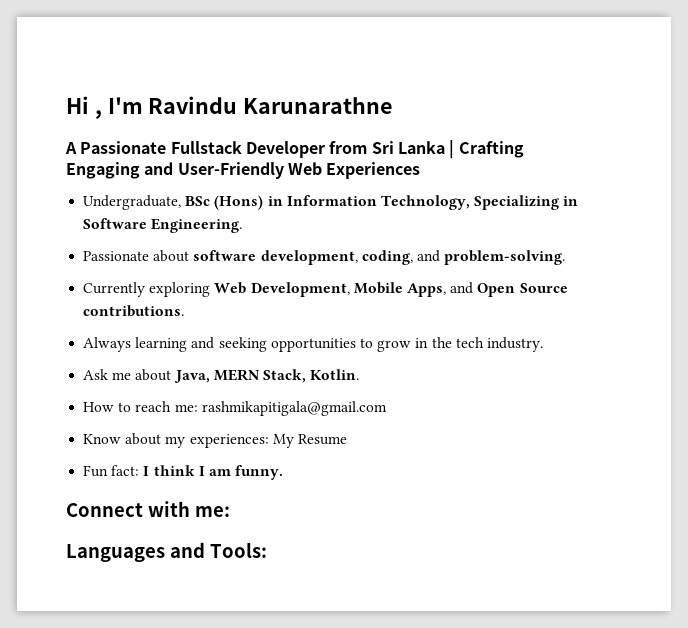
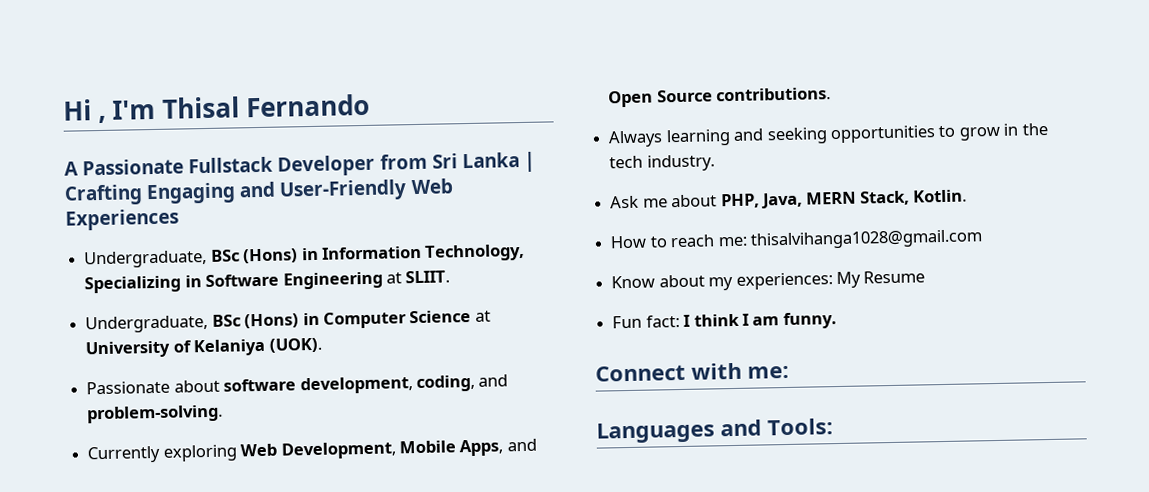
[148,96,393,114] Ravindu Karunarathne -> [162,93,371,119] Thisal Fernando
[151,218,243,233] Engineering. -> [282,270,451,290] [85,309,491,334] [85,337,322,359] Engineering at SLIIT. // Undergraduate, BSc (Hons) in Computer Science at University of Kelaniya (UOK).
(172, 375) none -> [720,193,760,209] PHP,
[201,401,387,416] rashmikapitigala@gmail.com -> [749,229,983,250] thisalvihanga1028@gmail.com

